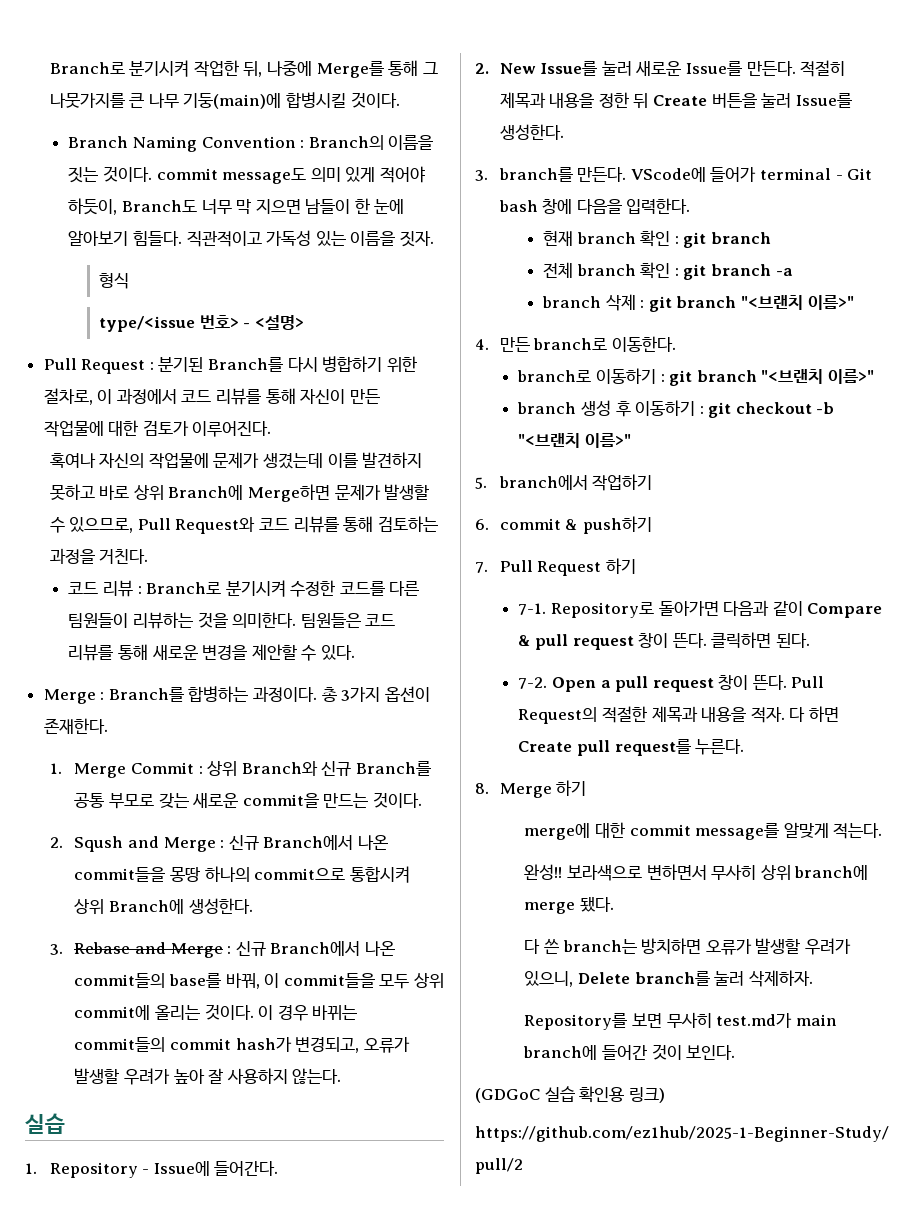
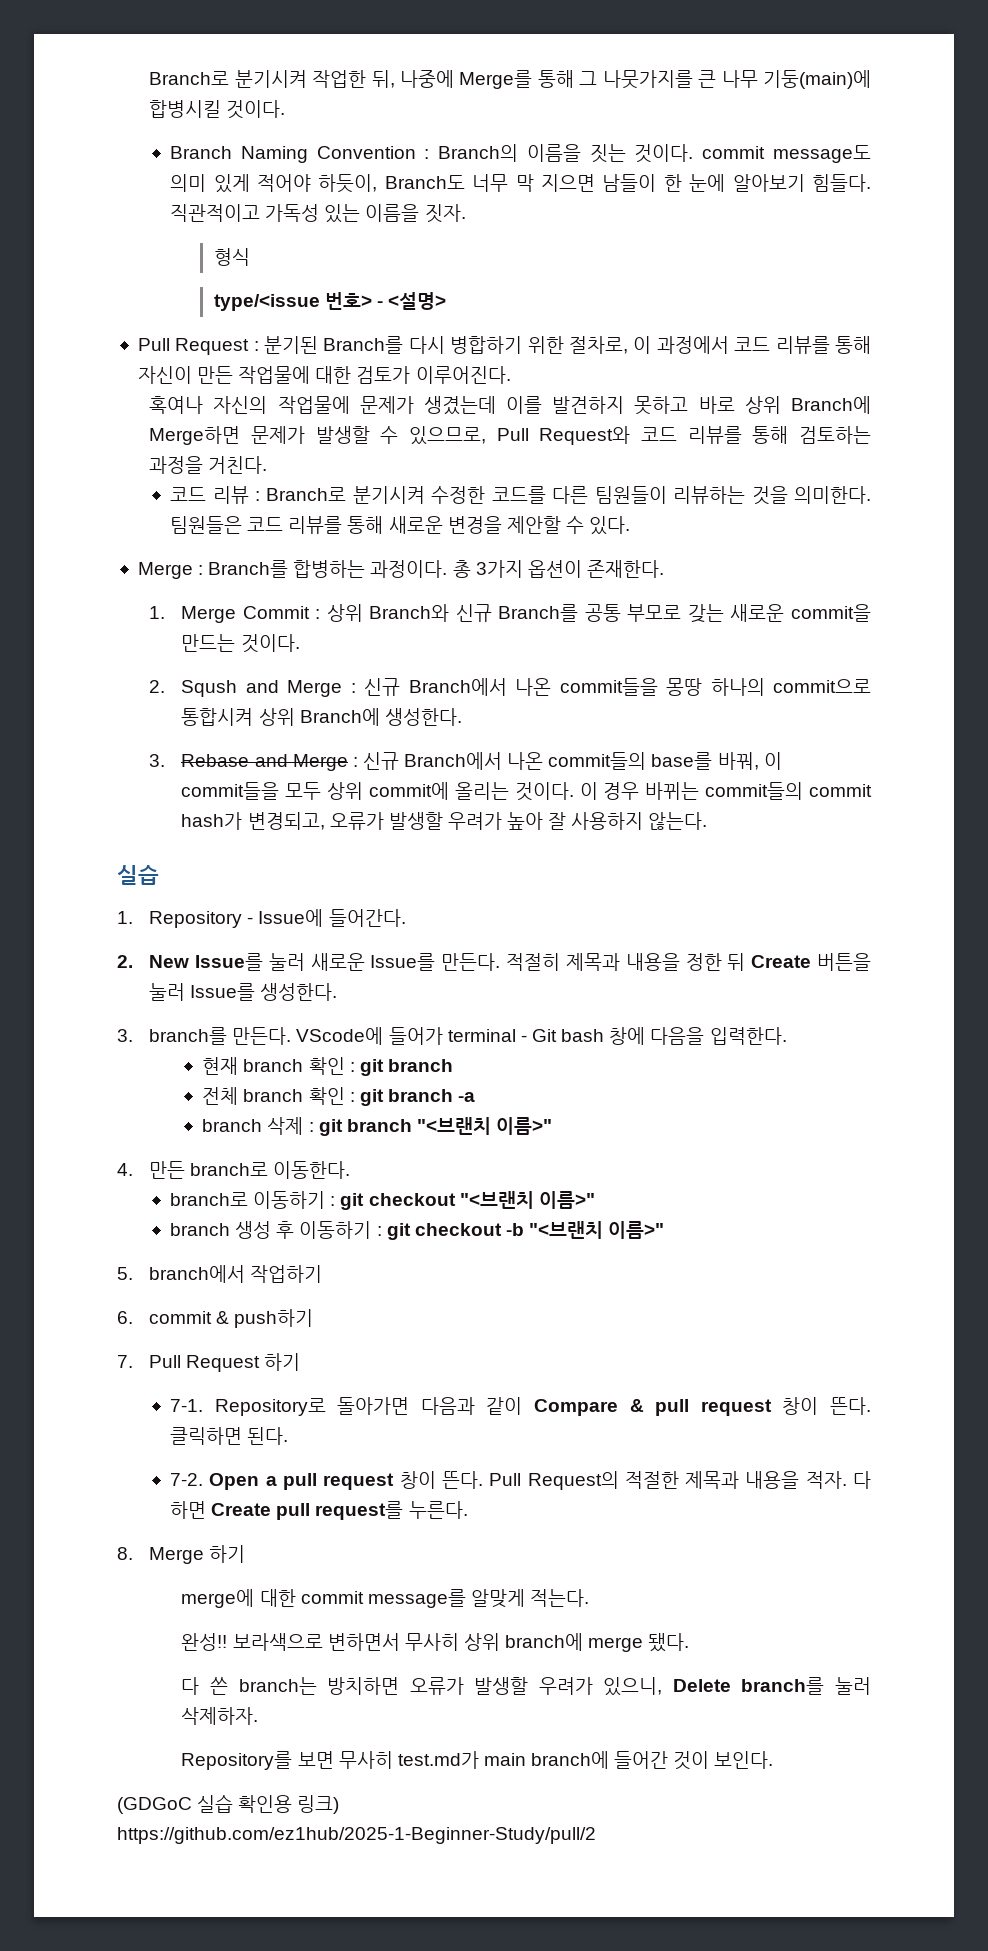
[696,370,757,382] branch -> [368,1193,456,1206] checkout

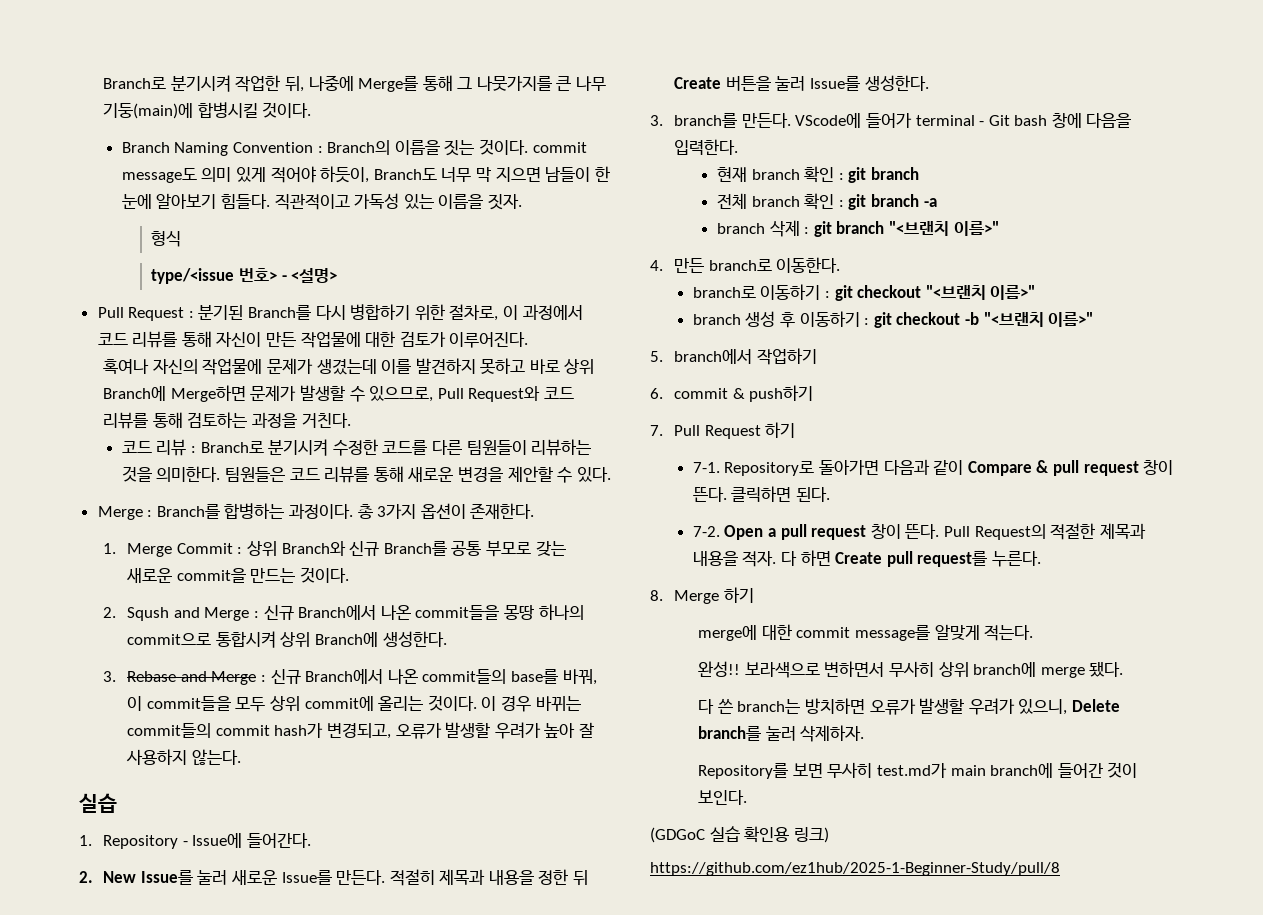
[117,1827,596,1844] https://github.com/ez1hub/2025-1-Beginner-Study/pull/2 -> [650,862,1060,876] https://github.com/ez1hub/2025-1-Beginner-Study/pull/8

